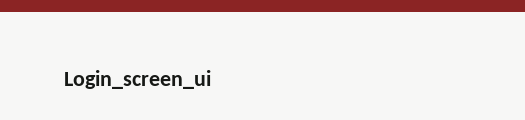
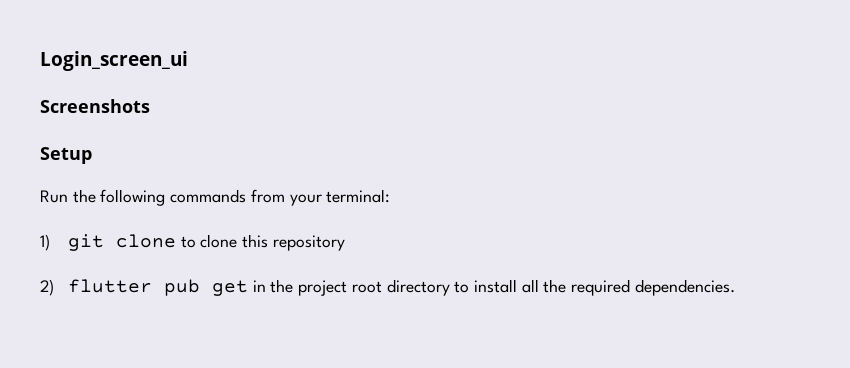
(211, 79) none -> [40,99,150,113] [40,147,92,164] [40,189,391,206] [40,234,345,251] [40,279,735,296] // Screenshots // Setup // Run the following commands from your terminal: // 1) git clone to clone this repository // 2) flutter pub get in the project root directory to install all the required dependencies.

